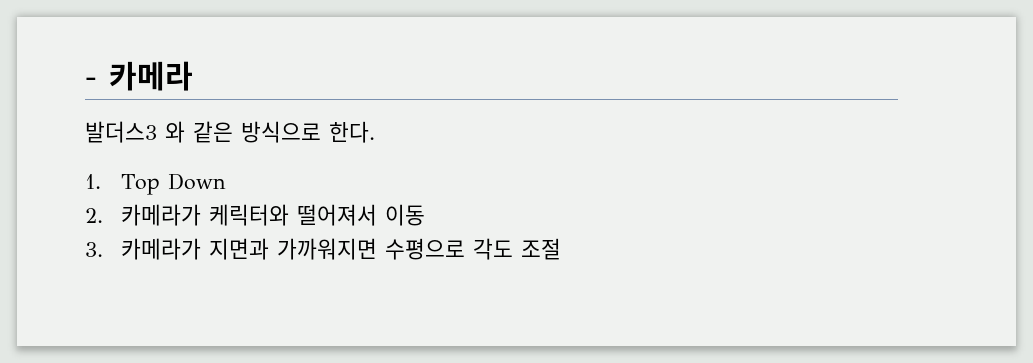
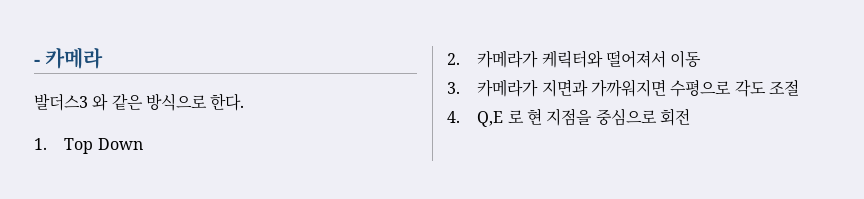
(562, 249) none -> [447,108,690,127] // 4. Q,E 로 현 지점을 중심으로 회전

